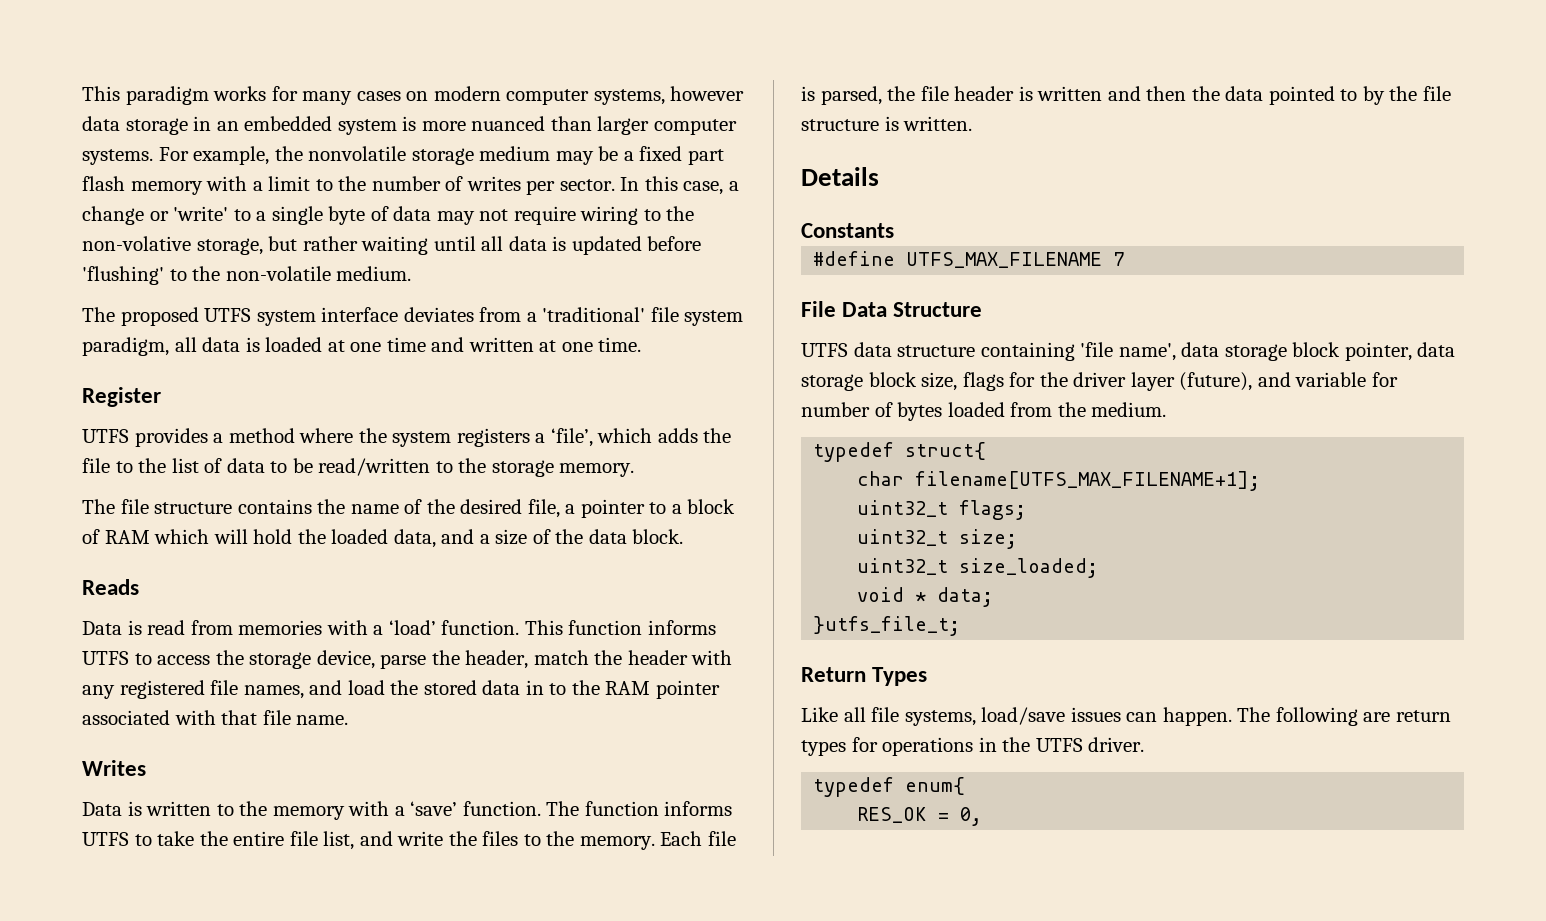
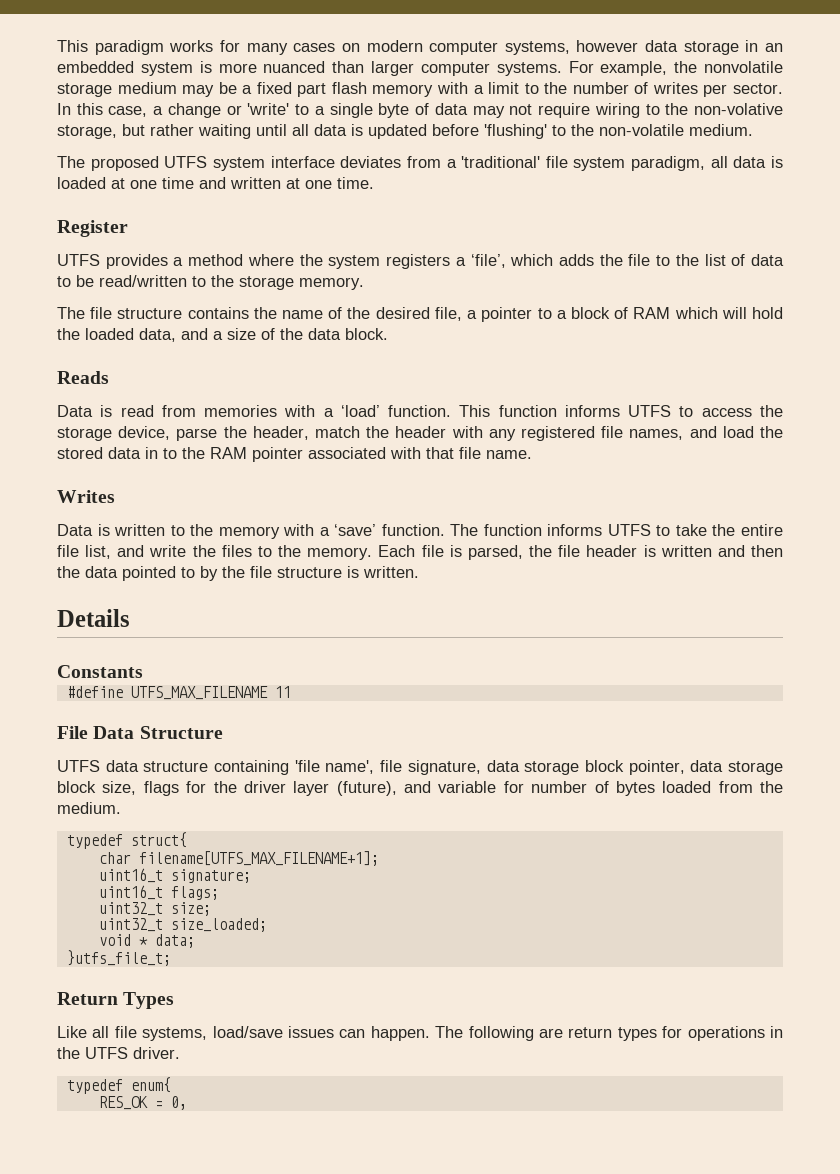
[1113,252,1125,266] 7 -> [274,686,291,698] 11
(1176, 352) none -> [380,760,481,775] file signature,
[857,500,949,517] uint32_t -> [98,868,251,883] [98,885,163,900] uint16_t signature; // uint16_t

